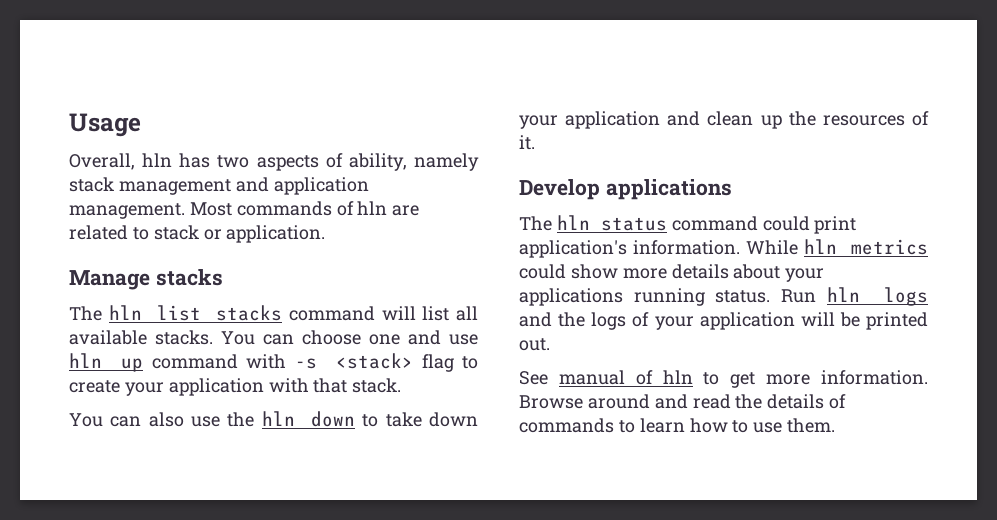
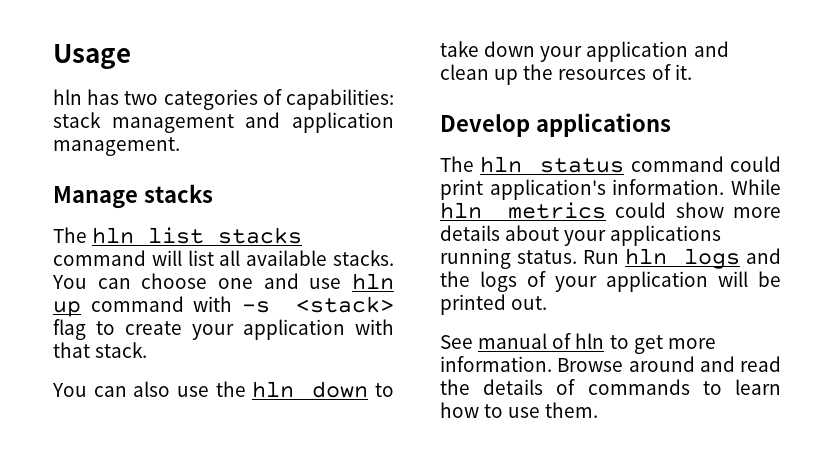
[69,153,135,170] Overall, -> (131, 56) none
[256,153,480,171] aspects of ability, namely -> [163,89,395,110] categories of capabilities:
[189,201,420,216] [69,225,326,243] Most commands of hln are related to stack or application. -> (180, 146) none

